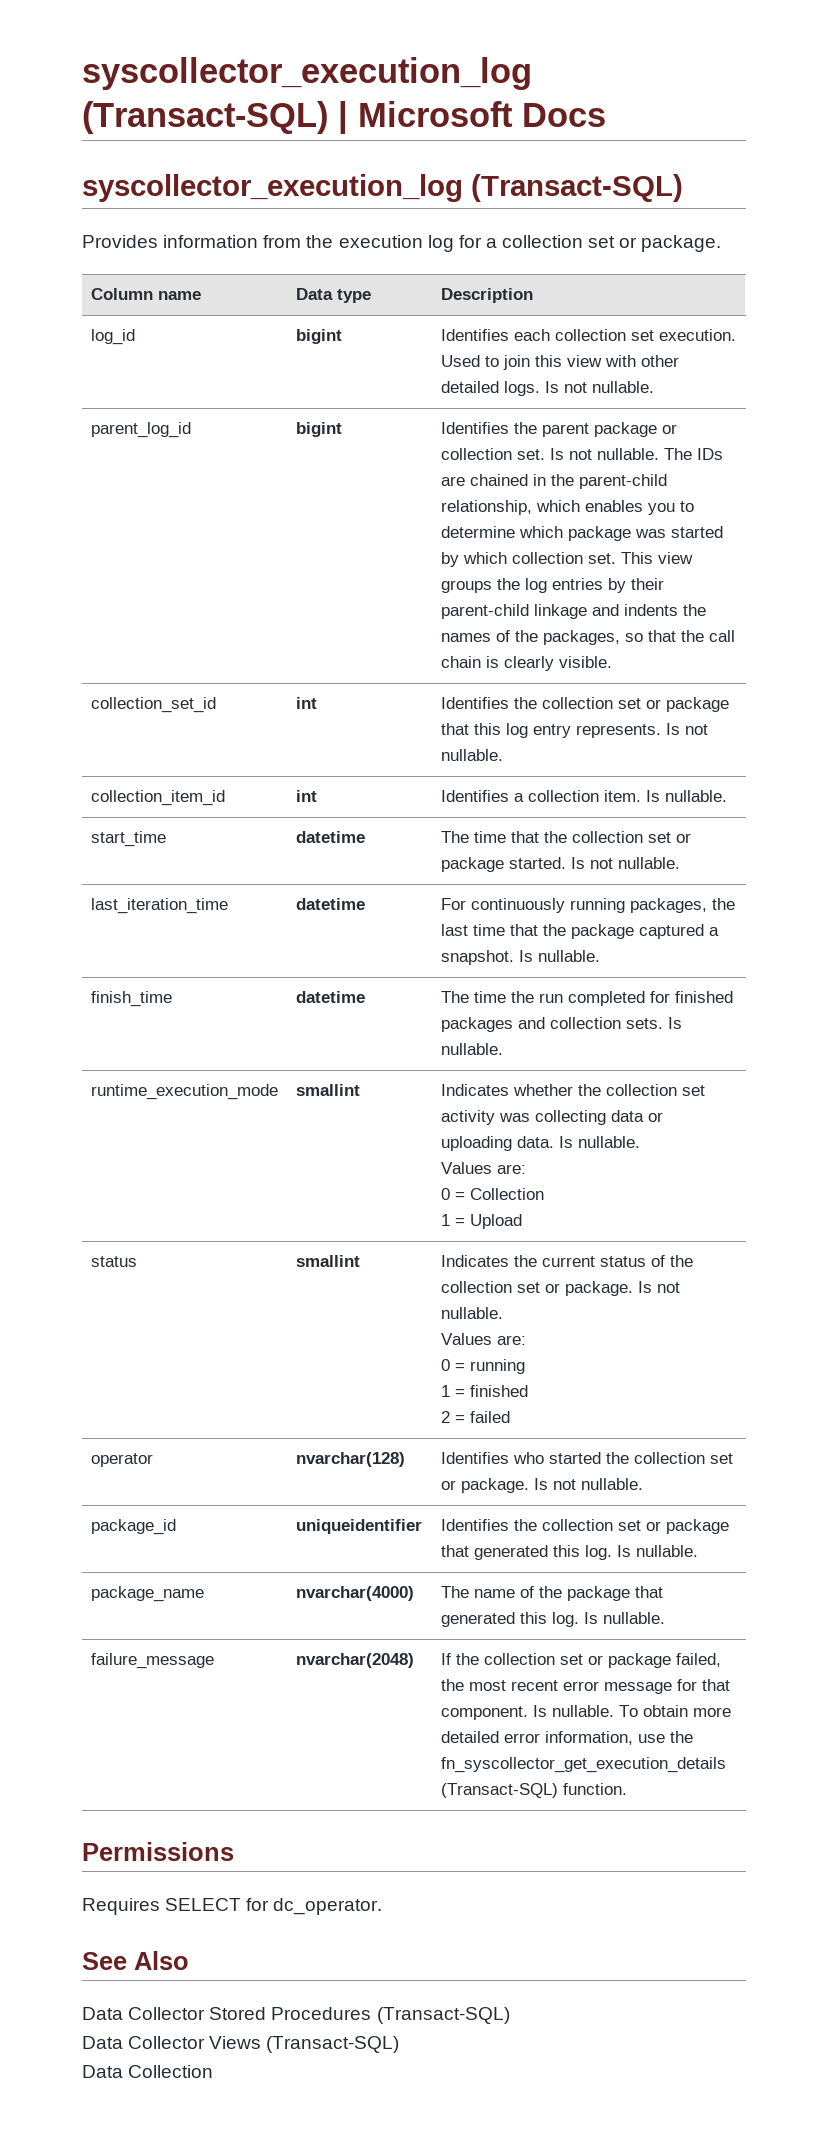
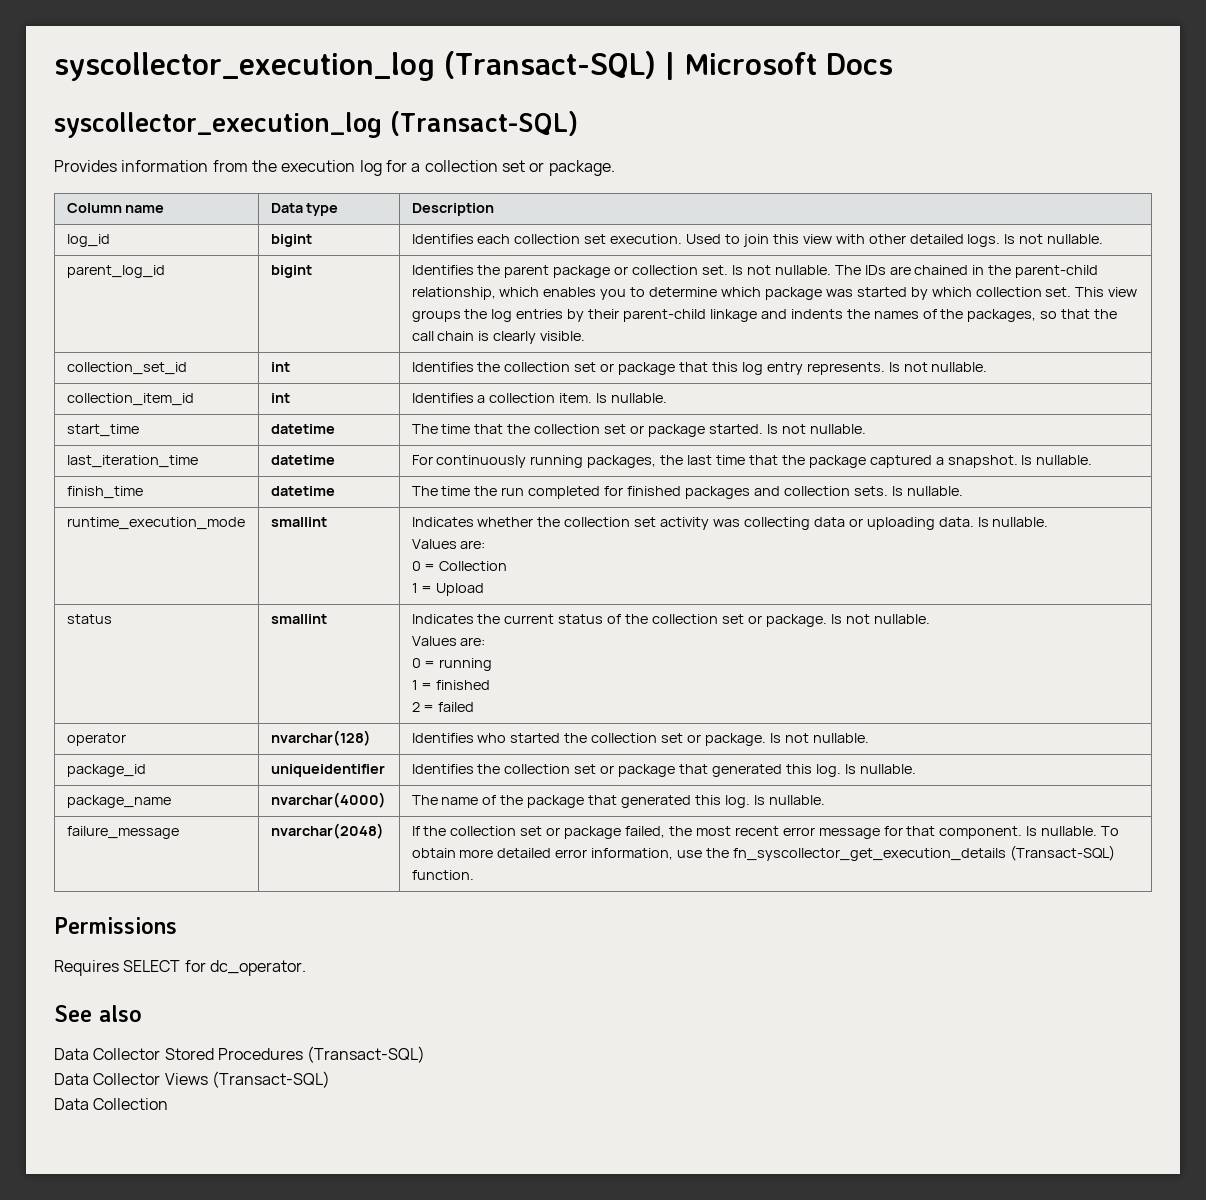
[134,1951,189,1970] Also -> [99,1005,142,1022] also

